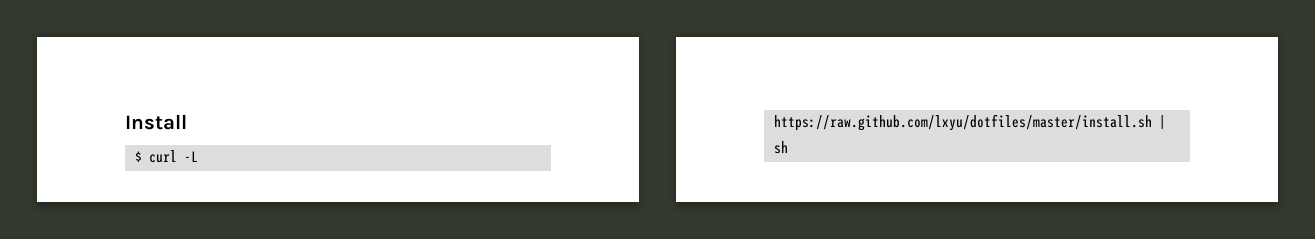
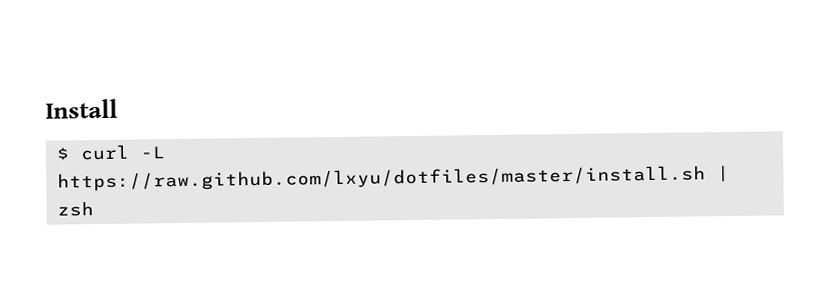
[773,141,788,154] sh -> [57,201,95,217] zsh

